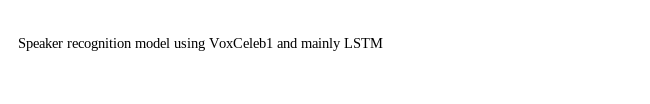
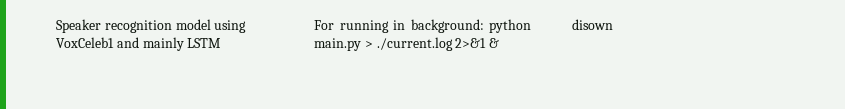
(383, 43) none -> [314,19,531,33] [314,37,500,51] [572,19,613,30] // For running in background: python main.py > ./current.log 2>&1 & disown

